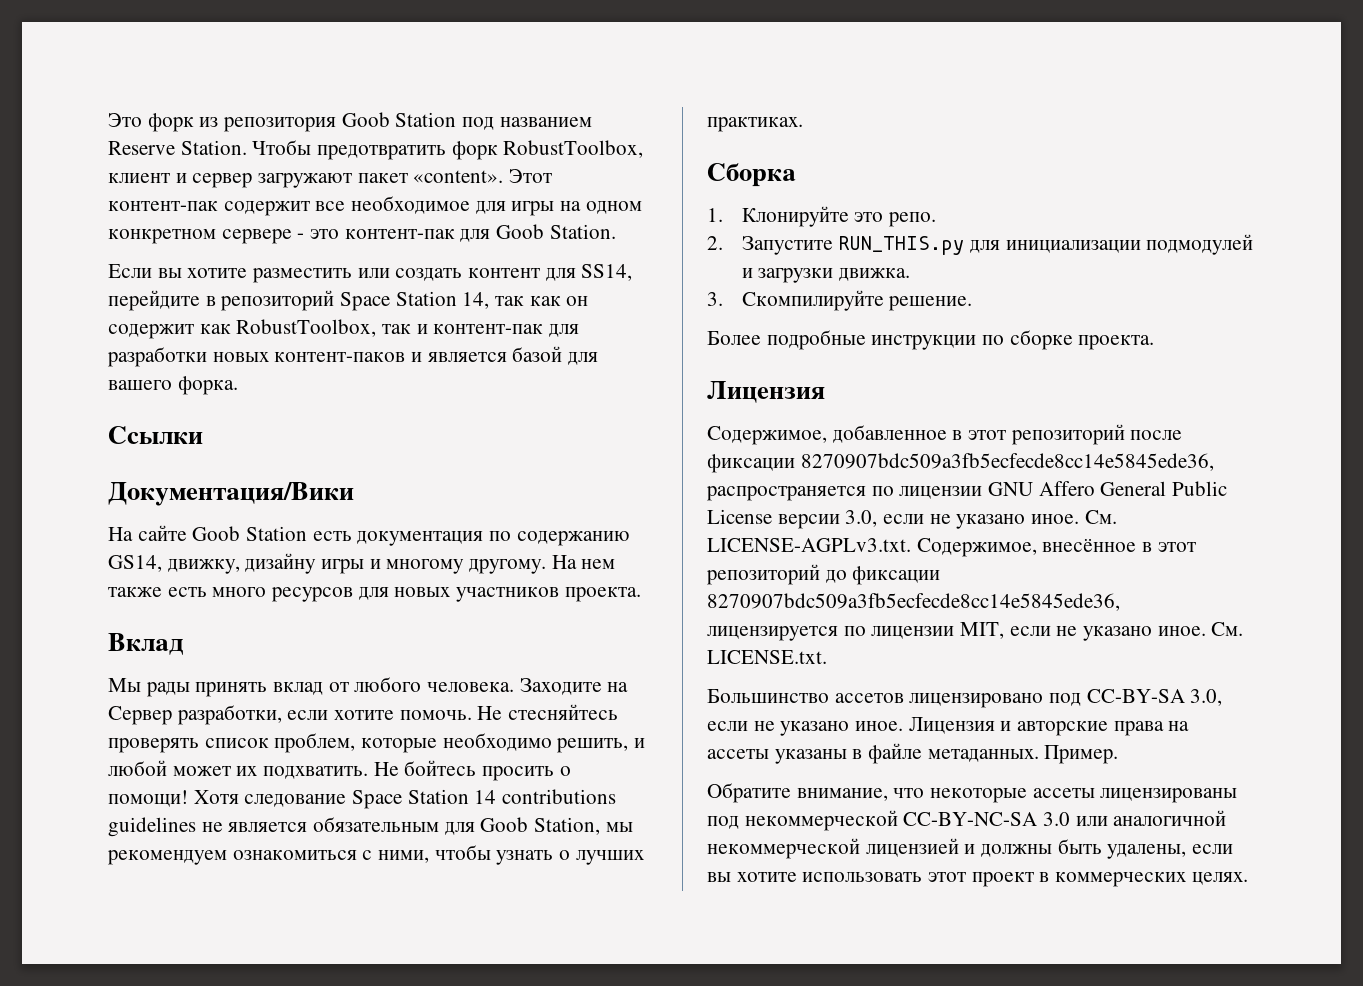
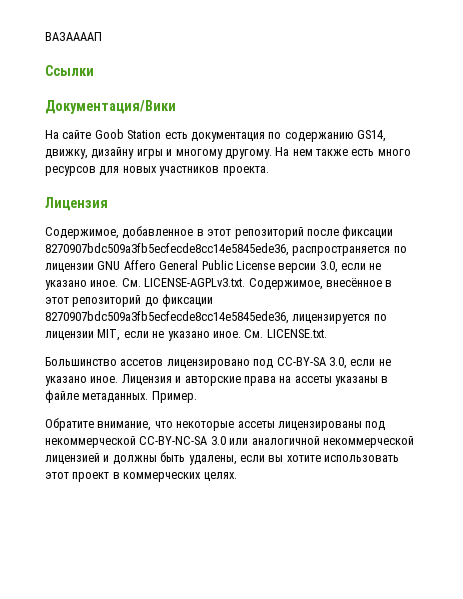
[108,112,592,132] [108,140,644,160] [108,169,553,188] [108,196,642,216] [108,224,616,244] [108,264,633,283] [108,290,589,311] [108,319,580,339] [107,346,599,367] [108,376,238,395] Это форк из репозитория Goob Station под названием Reserve Station. Чтобы предотвратить форк RobustToolbox, клиент и сервер загружают пакет «content». Этот контент-пак содержит все необходимое для игры на одном конкретном сервере - это контент-пак для Goob Station. // Если вы хотите разместить или создать контент для SS14, перейдите в репозиторий Space Station 14, так как он содержит как RobustToolbox, так и контент-пак для разработки новых контент-паков и является базой для вашего форка. -> [45,32,102,41] ВАЗААААП
[108,633,183,655] [108,677,629,697] [108,704,619,725] [108,733,646,753] [108,760,571,781] [108,789,617,809] [108,817,633,837] [107,845,644,865] [707,117,803,132] [707,163,796,187] [707,206,937,227] [707,234,1254,255] [741,268,911,283] [707,290,973,311] [707,330,1155,350] // Вклад // Мы рады принять вклад от любого человека. Заходите на Сервер разработки, если хотите помочь. Не стесняйтесь проверять список проблем, которые необходимо решить, и любой может их подхватить. Не бойтесь просить о помощи! Хотя следование Space Station 14 contributions guidelines не является обязательным для Goob Station, мы рекомендуем ознакомиться с ними, чтобы узнать о лучших практиках. // Сборка // 1. Клонируйте это репо. // 2. Запустите RUN_THIS.py для инициализации подмодулей и загрузки движка. // 3. Скомпилируйте решение. // Более подробные инструкции по сборке проекта. -> (269, 171) none

